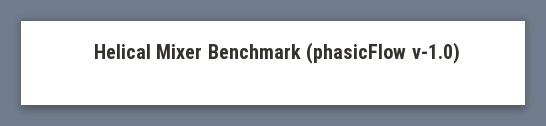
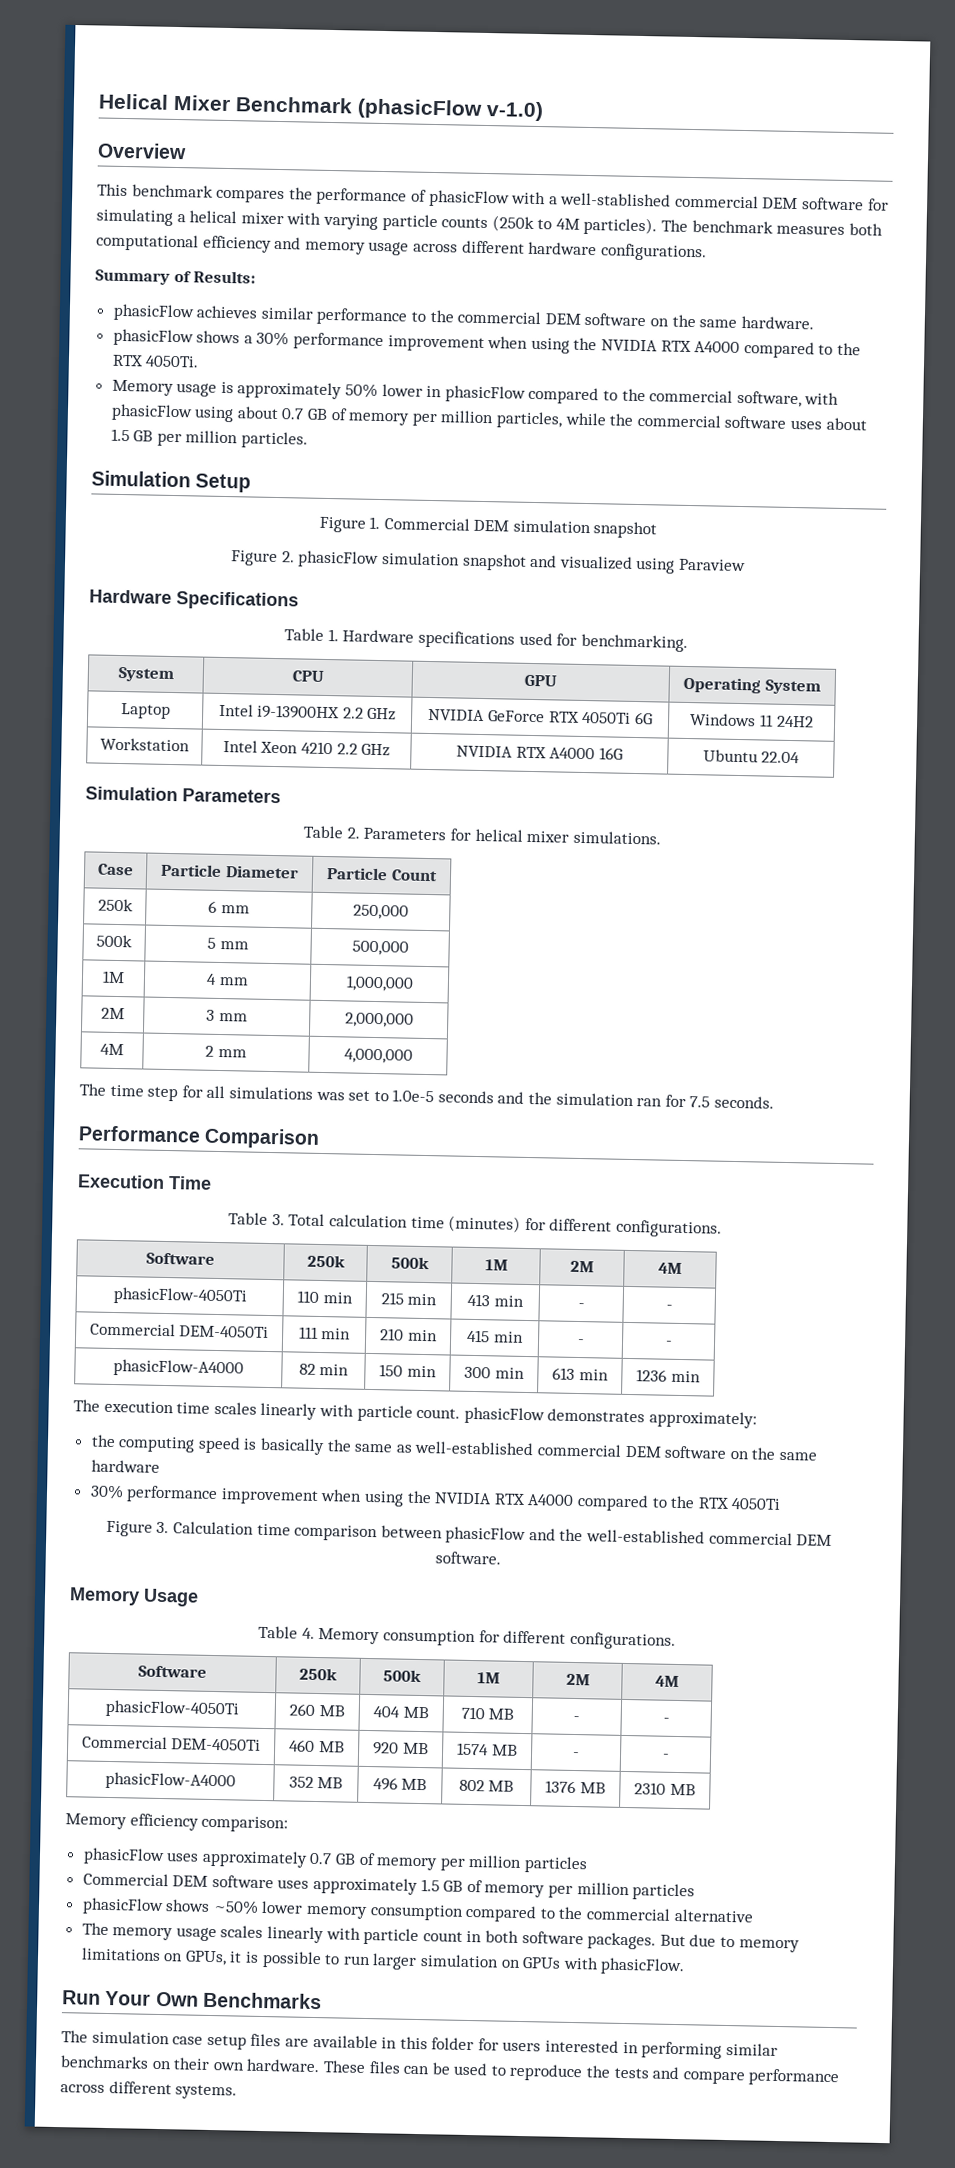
(460, 53) none -> [97,142,187,160] [97,183,889,211] [96,208,883,236] [96,233,707,262] [95,269,257,285] [112,303,814,330] [112,328,861,359] [111,354,200,368] [111,379,840,408] [110,403,867,431] [110,428,309,449] [91,470,252,493] [318,516,658,539] [231,550,746,574] [89,589,299,611] [284,628,688,652] [117,666,175,683] [291,670,324,682] [524,674,557,687] [683,676,821,695] [120,703,171,719] [218,703,397,721] [428,708,653,725] [689,713,814,728] [100,737,190,752] [222,739,391,757] [456,745,623,760] [702,749,801,764] [85,786,281,804] [303,825,661,845] [97,863,134,876] [160,863,299,879] [326,867,438,882] [97,898,133,912] [208,900,250,914] [353,904,409,920] [96,934,132,948] [207,937,249,950] [351,940,409,956] [102,970,125,984] [206,973,249,986] [345,975,414,992] [101,1007,125,1020] [206,1009,248,1022] [344,1012,414,1028] [100,1043,124,1056] [205,1045,247,1058] [343,1048,413,1064] [79,1083,775,1109] [78,1125,321,1149] [77,1174,212,1190] [228,1212,722,1238] [146,1252,215,1265] [306,1254,346,1268] [390,1256,430,1270] [484,1259,508,1271] [570,1260,594,1273] [658,1262,682,1274] [112,1286,247,1306] [297,1290,353,1304] [380,1292,438,1306] [467,1293,524,1307] [577,1302,585,1309] [665,1304,673,1310] [89,1322,270,1339] [298,1326,352,1340] [380,1328,438,1342] [467,1329,524,1343] [576,1338,585,1345] [664,1340,673,1346] [113,1359,244,1378] [298,1363,350,1376] [379,1364,437,1378] [464,1366,525,1379] [552,1367,609,1381] [636,1369,701,1383] [73,1399,757,1429] [90,1434,817,1461] [90,1459,160,1473] [89,1484,782,1512] [105,1520,833,1546] [435,1551,501,1565] [69,1587,199,1607] [258,1625,676,1650] [138,1665,207,1678] [299,1667,338,1681] [383,1669,422,1683] [477,1672,500,1684] [565,1673,590,1686] [655,1675,679,1688] [104,1699,239,1719] [289,1703,345,1717] [373,1706,429,1719] [460,1706,515,1720] [573,1715,580,1722] [662,1717,670,1723] [81,1735,262,1751] [289,1739,345,1753] [372,1742,429,1755] [457,1742,518,1756] [572,1751,580,1758] [661,1753,670,1759] [105,1771,236,1791] [288,1776,344,1789] [372,1777,428,1791] [458,1779,515,1792] [545,1780,606,1794] [634,1782,696,1796] [65,1813,289,1833] [82,1847,589,1874] [82,1872,696,1901] [81,1897,754,1923] [81,1922,800,1953] [80,1947,686,1976] [62,1990,322,2010] [61,2030,778,2059] [60,2055,840,2087] [60,2081,238,2100] // Overview // This benchmark compares the performance of phasicFlow with a well-stablished commercial DEM software for simulating a helical mixer with varying particle counts (250k to 4M particles). The benchmark measures both computational efficiency and memory usage across different hardware configurations. // Summary of Results: // phasicFlow achieves similar performance to the commercial DEM software on the same hardware. // phasicFlow shows a 30% performance improvement when using the NVIDIA RTX A4000 compared to the RTX 4050Ti. // Memory usage is approximately 50% lower in phasicFlow compared to the commercial software, with phasicFlow using about 0.7 GB of memory per million particles, while the commercial software uses about 1.5 GB per million particles. // Simulation Setup // Figure 1. Commercial DEM simulation snapshot // Figure 2. phasicFlow simulation snapshot and visualized using Paraview // Hardware Specifications // Table 1. Hardware specifications used for benchmarking. // System | CPU | GPU | Operating System // Laptop | Intel i9-13900HX 2.2 GHz | NVIDIA GeForce RTX 4050Ti 6G | Windows 11 24H2 // Workstation | Intel Xeon 4210 2.2 GHz | NVIDIA RTX A4000 16G | Ubuntu 22.04 // Simulation Parameters // Table 2. Parameters for helical mixer simulations. // Case | Particle Diameter | Particle Count // 250k | 6 mm | 250,000 // 500k | 5 mm | 500,000 // 1M | 4 mm | 1,000,000 // 2M | 3 mm | 2,000,000 // 4M | 2 mm | 4,000,000 // The time step for all simulations was set to 1.0e-5 seconds and the simulation ran for 7.5 seconds. // Performance Comparison // Execution Time // Table 3. Total calculation time (minutes) for different configurations. // Software | 250k | 500k | 1M | 2M | 4M // phasicFlow-4050Ti | 110 min | 215 min | 413 min | - | - // Commercial DEM-4050Ti | 111 min | 210 min | 415 min | - | - // phasicFlow-A4000 | 82 min | 150 min | 300 min | 613 min | 1236 min // The execution time scales linearly with particle count. phasicFlow demonstrates approximately: // the computing speed is basically the same as well-established commercial DEM software on the same hardware // 30% performance improvement when using the NVIDIA RTX A4000 compared to the RTX 4050Ti // Figure 3. Calculation time comparison between phasicFlow and the well-established commercial DEM software. // Memory Usage // Table 4. Memory consumption for different configurations. // Software | 250k | 500k | 1M | 2M | 4M // phasicFlow-4050Ti | 260 MB | 404 MB | 710 MB | - | - // Commercial DEM-4050Ti | 460 MB | 920 MB | 1574 MB | - | - // phasicFlow-A4000 | 352 MB | 496 MB | 802 MB | 1376 MB | 2310 MB // Memory efficiency comparison: // phasicFlow uses approximately 0.7 GB of memory per million particles // Commercial DEM software uses approximately 1.5 GB of memory per million particles // phasicFlow shows ~50% lower memory consumption compared to the commercial alternative // The memory usage scales linearly with particle count in both software packages. But due to memory limitations on GPUs, it is possible to run larger simulation on GPUs with phasicFlow. // Run Your Own Benchmarks // The simulation case setup files are available in this folder for users interested in performing similar benchmarks on their own hardware. These files can be used to reproduce the tests and compare performance across different systems.

